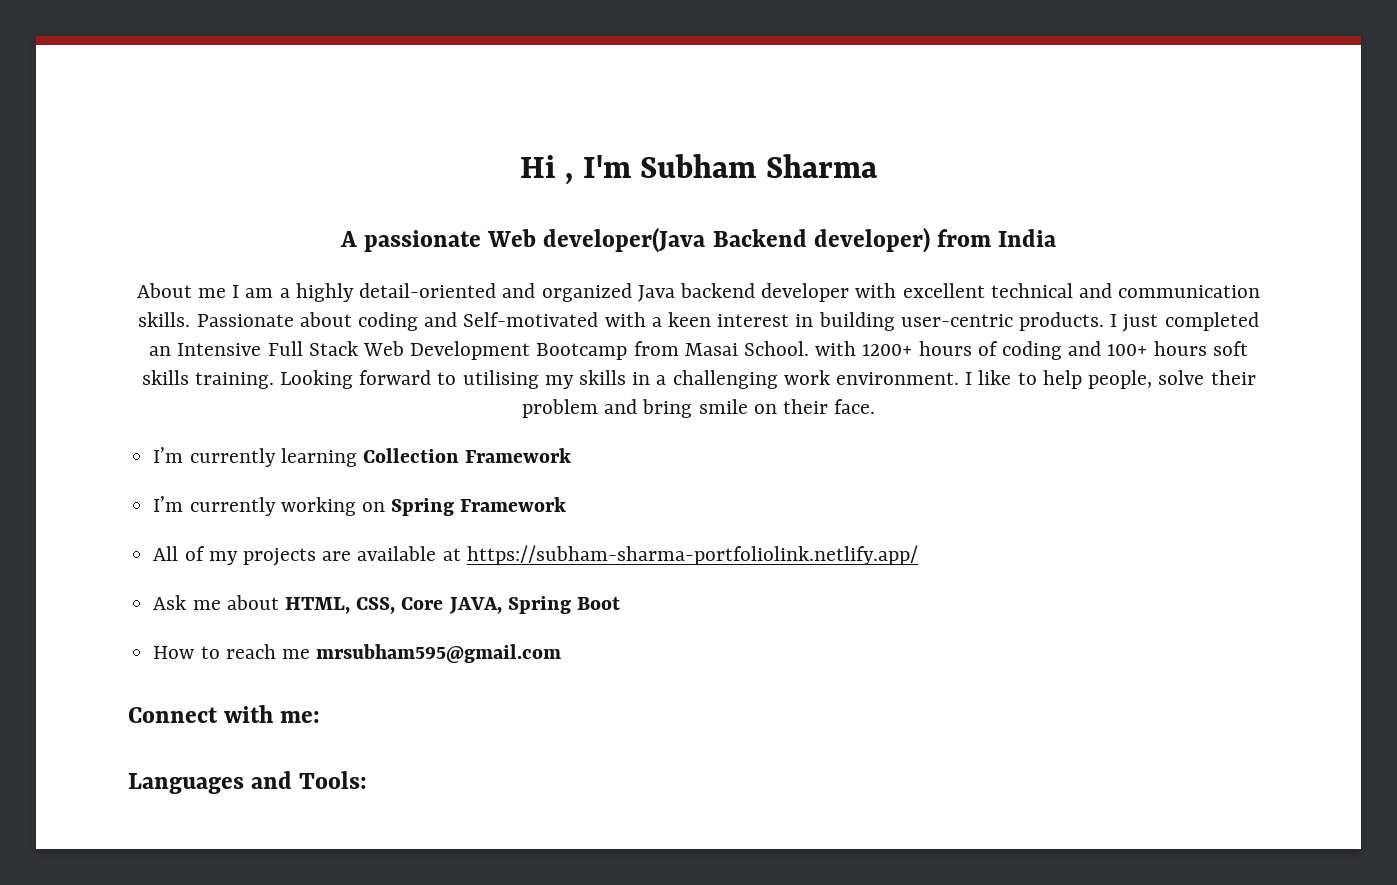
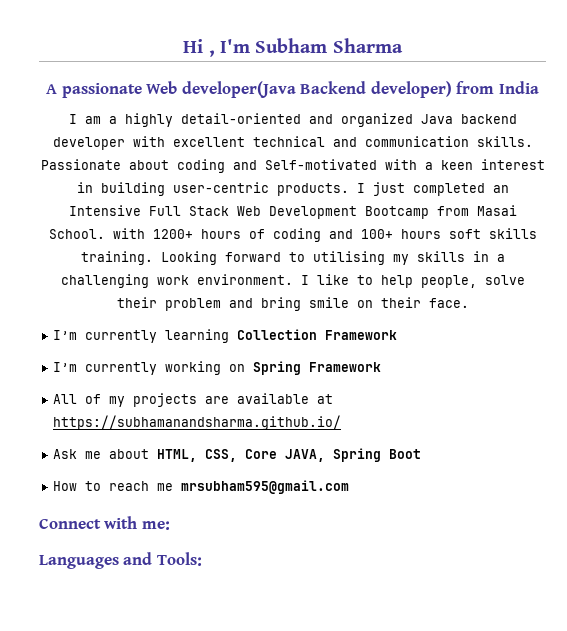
[136,283,227,298] About me -> (539, 87) none
[466,545,918,565] https://subham-sharma-portfoliolink.netlify.app/ -> [53,415,342,430] https://subhamanandsharma.github.io/

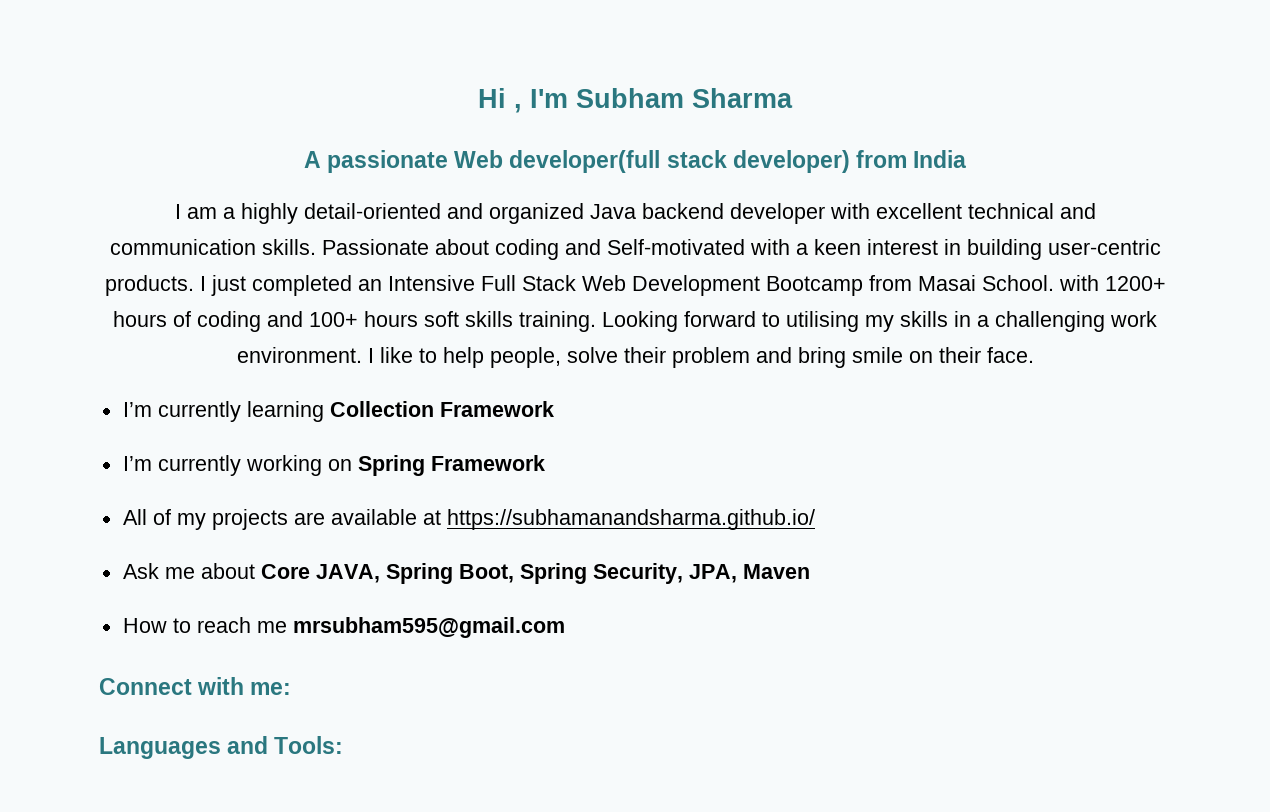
[181,81,367,98] developer(Java Backend -> [509,150,727,173] developer(full stack
[157,449,238,462] HTML, CSS, -> (255, 571) none
[389,449,422,459] Boot -> [458,563,810,584] Boot, Spring Security, JPA, Maven

